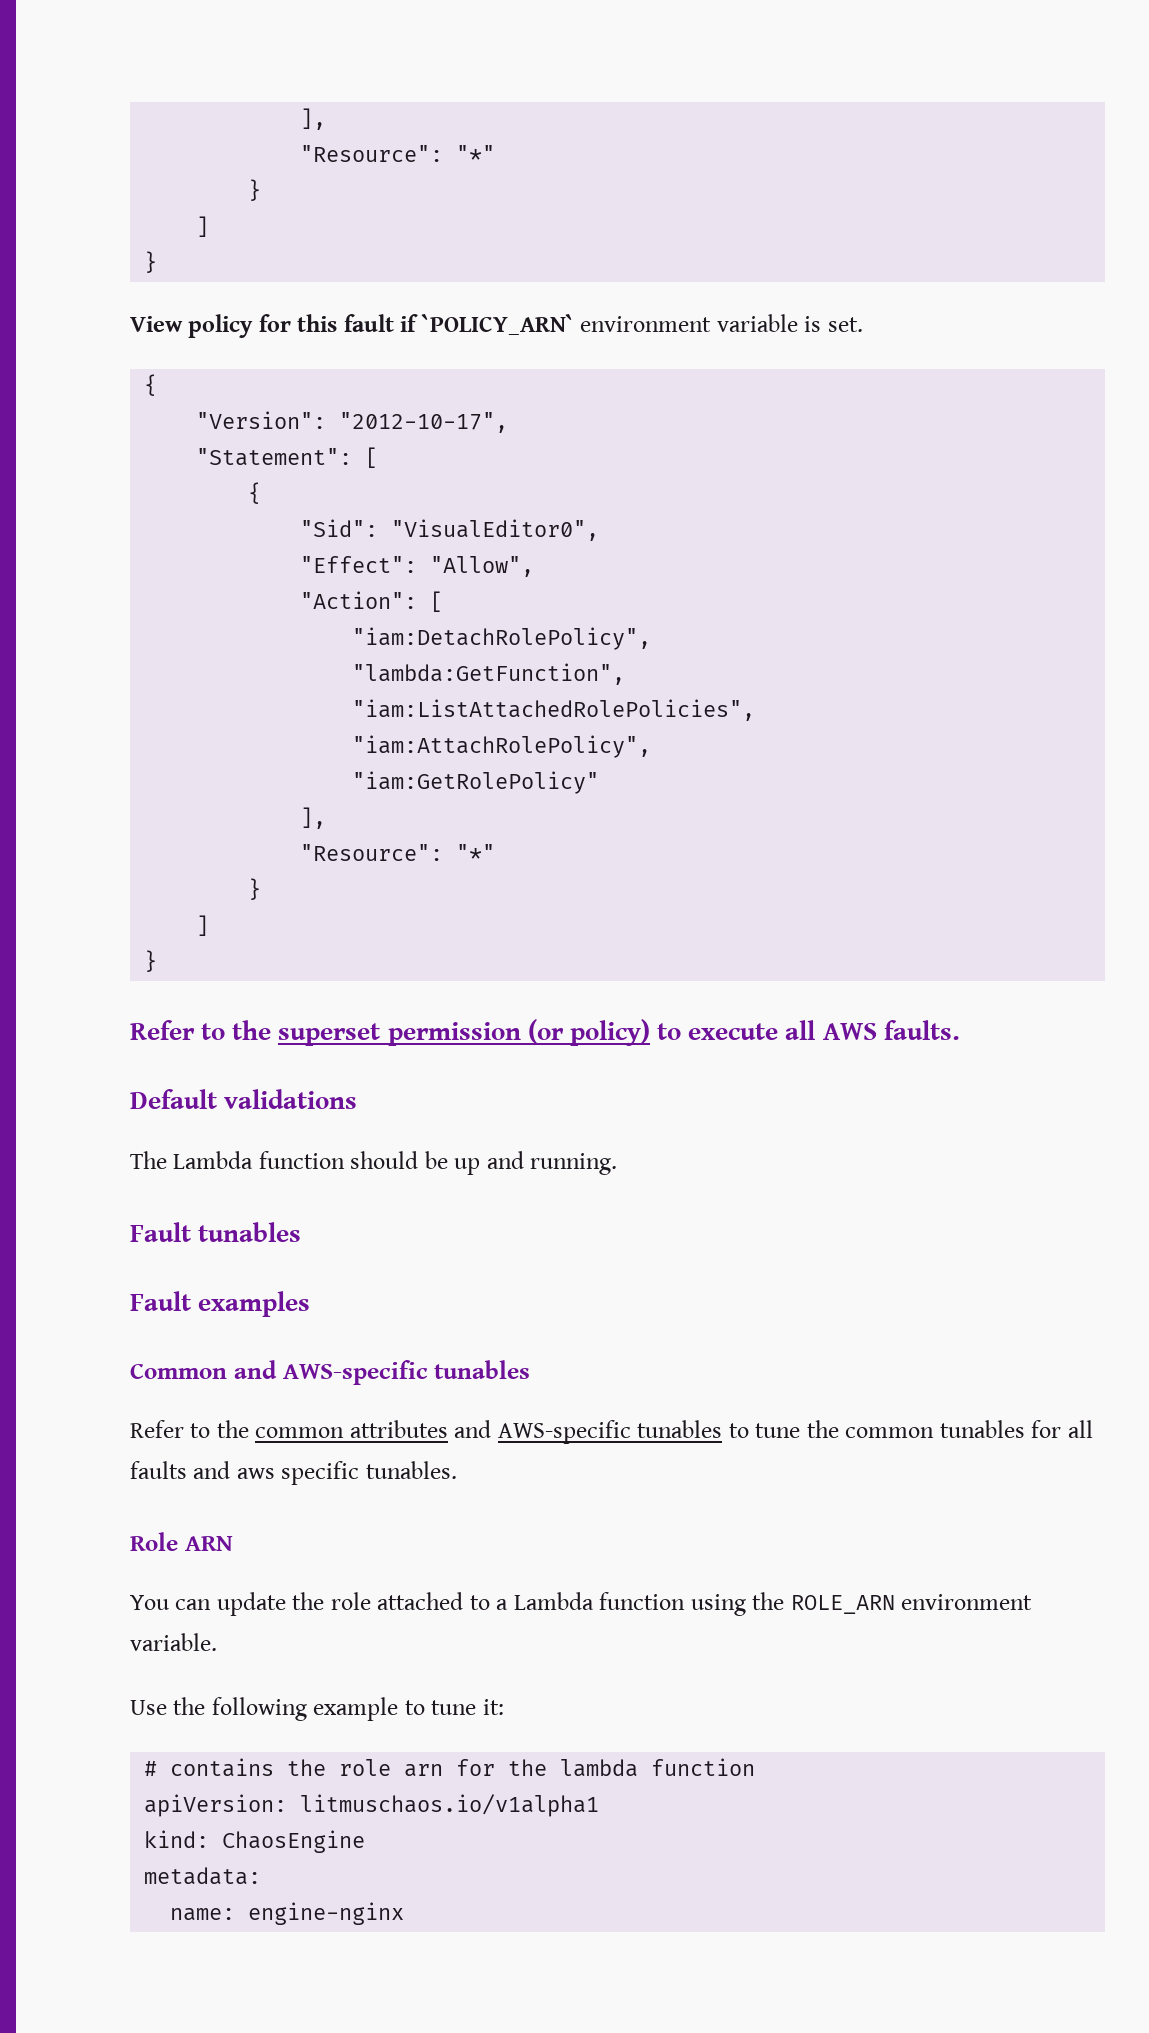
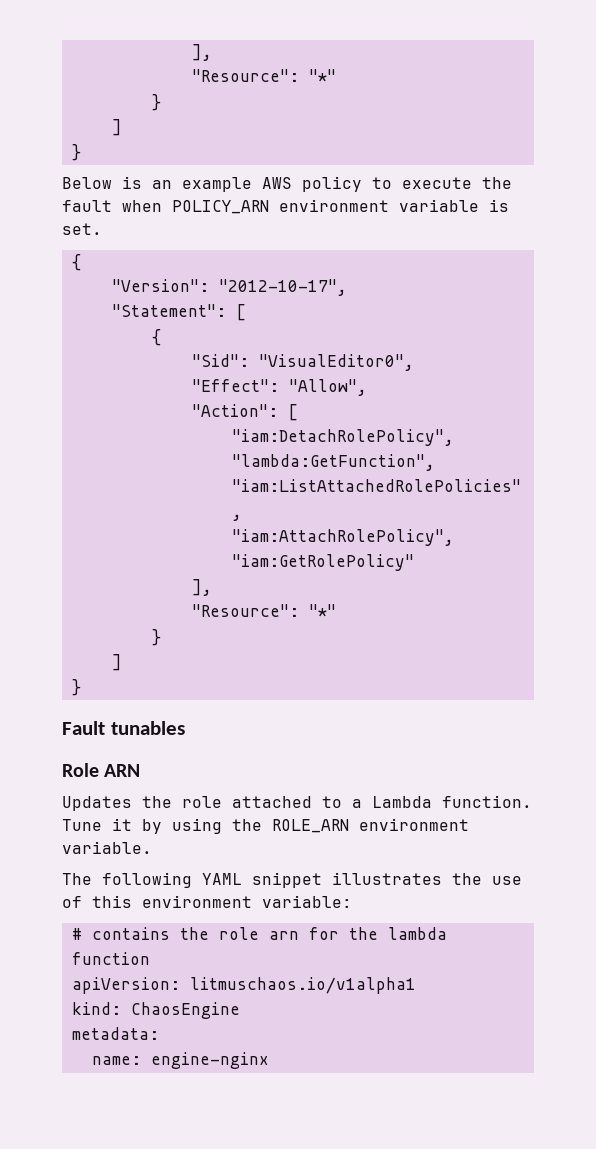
[300,108,327,130] [300,145,496,162] [248,179,262,201] [196,216,210,237] [144,251,158,273] [130,314,574,338] ], // "Resource": "*" // } // ] // } // View policy for this fault if `POLICY_ARN` -> [191,44,212,61] [191,69,336,82] [151,94,161,111] [111,119,122,136] [71,144,81,161] [62,176,512,192] [62,200,269,214] ], // "Resource": "*" // } // ] // } // Below is an example AWS policy to execute the fault when POLICY_ARN
[130,1019,960,1046] [130,1089,358,1109] [130,1151,618,1175] [130,1222,302,1242] [130,1291,311,1317] [130,1360,531,1385] [130,1420,1093,1444] [130,1461,457,1485] Refer to the superset permission (or policy) to execute all AWS faults. // Default validations // The Lambda function should be up and running. // Fault tunables // Fault examples // Common and AWS-specific tunables // Refer to the common attributes and AWS-specific tunables to tune the common tunables for all faults and aws specific tunables. -> [62,721,185,735] Fault tunables
[130,1592,286,1616] You can update -> [62,796,132,811] Updates
[599,1592,686,1610] function -> [442,795,532,808] [62,818,162,834] function. Tune it by
[130,1697,504,1721] Use the following example to tune it: -> [62,872,522,888] [62,895,352,908] The following YAML snippet illustrates the use of this environment variable:

